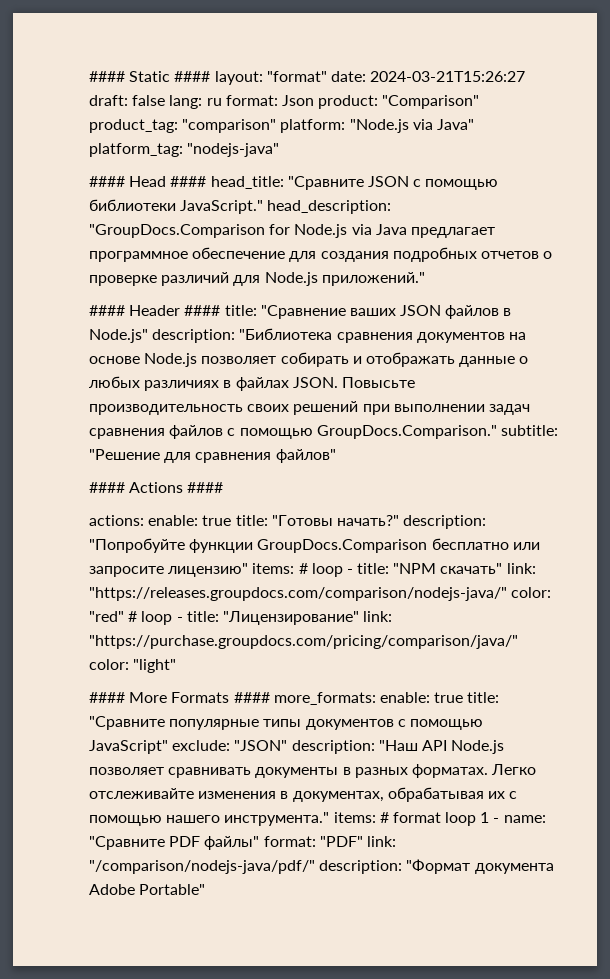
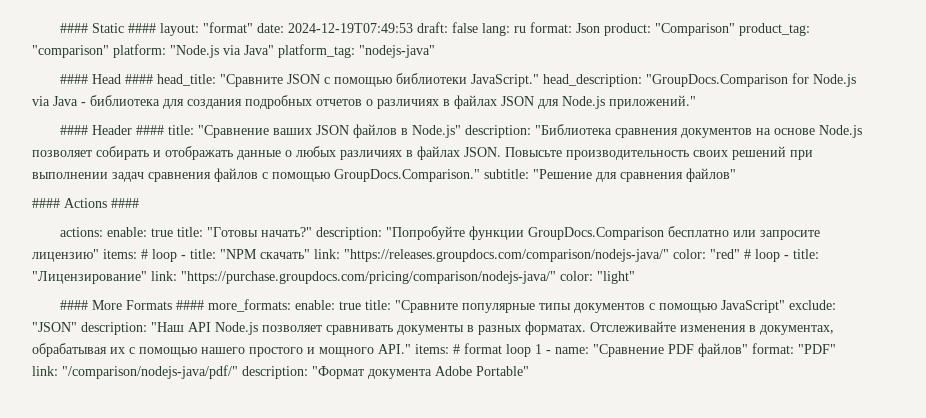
[370,71,526,82] 2024-03-21T15:26:27 -> [288,23,414,33] 2024-12-19T07:49:53
[410,227,495,238] [89,247,286,262] предлагает программное обеспечение -> [81,95,160,106] - библиотека
[89,272,230,286] проверке различий -> [377,95,534,109] различиях в файлах JSON
[89,635,518,649] "https://purchase.groupdocs.com/pricing/comparison/java/" -> [181,271,556,284] "https://purchase.groupdocs.com/pricing/comparison/nodejs-java/"
[491,764,537,775] [89,788,194,799] Легко отслеживайте -> [590,321,676,332] Отслеживайте
[224,812,330,826] инструмента." -> [249,344,411,357] простого и мощного API."
[89,836,260,850] "Сравните PDF файлы" -> [593,343,748,357] "Сравнение PDF файлов"

